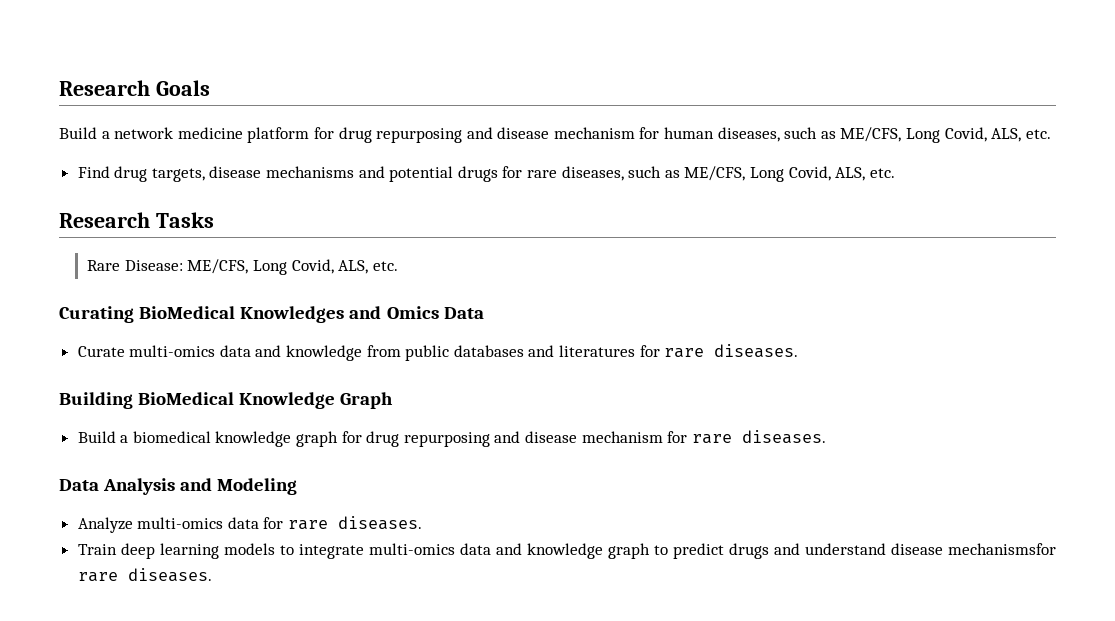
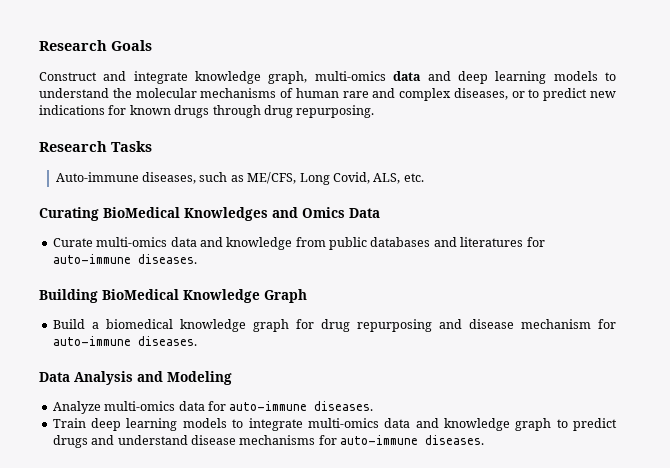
[59,127,1051,143] [77,166,895,182] [59,212,214,228] [87,260,183,271] Build a network medicine platform for drug repurposing and disease mechanism for human diseases, such as ME/CFS, Long Covid, ALS, etc. // Find drug targets, disease mechanisms and potential drugs for rare diseases, such as ME/CFS, Long Covid, ALS, etc. // Research Tasks // Rare Disease: -> [39,71,617,84] [39,88,616,101] [39,105,375,118] [39,141,152,152] [55,172,244,184] Construct and integrate knowledge graph, multi-omics data and deep learning models to understand the molecular mechanisms of human rare and complex diseases, or to predict new indications for known drugs through drug repurposing. // Research Tasks // Auto-immune diseases, such as
[664,348,705,358] rare -> [52,254,131,264] auto-immune
[691,434,732,444] rare -> [52,336,131,346] auto-immune
[288,520,329,530] rare -> [229,401,308,411] auto-immune
[947,543,1056,555] [77,572,118,582] mechanismsfor rare -> [239,435,418,445] mechanisms for auto-immune

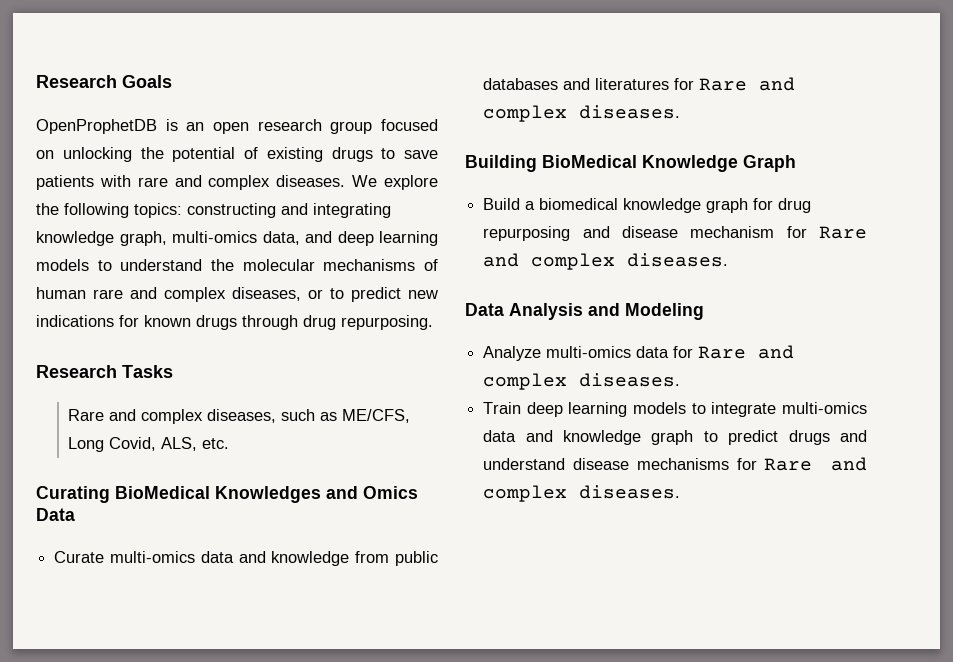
[39,71,188,84] Construct and integrate -> [36,119,438,134] [36,147,438,162] [36,175,438,190] [36,203,391,218] OpenProphetDB is an open research group focused on unlocking the potential of existing drugs to save patients with rare and complex diseases. We explore the following topics: constructing and integrating
[393,71,422,81] data -> [262,231,300,245] data,
[55,172,139,182] Auto-immune -> [68,409,204,424] Rare and complex
[52,254,131,264] auto-immune -> [699,77,796,91] [483,105,568,122] Rare and complex
[52,336,131,346] auto-immune -> [819,226,867,239] [483,253,616,270] Rare and complex
[229,401,308,411] auto-immune -> [698,345,795,359] [483,373,568,390] Rare and complex
[340,435,418,445] auto-immune -> [764,457,867,471] [483,485,568,502] Rare and complex

